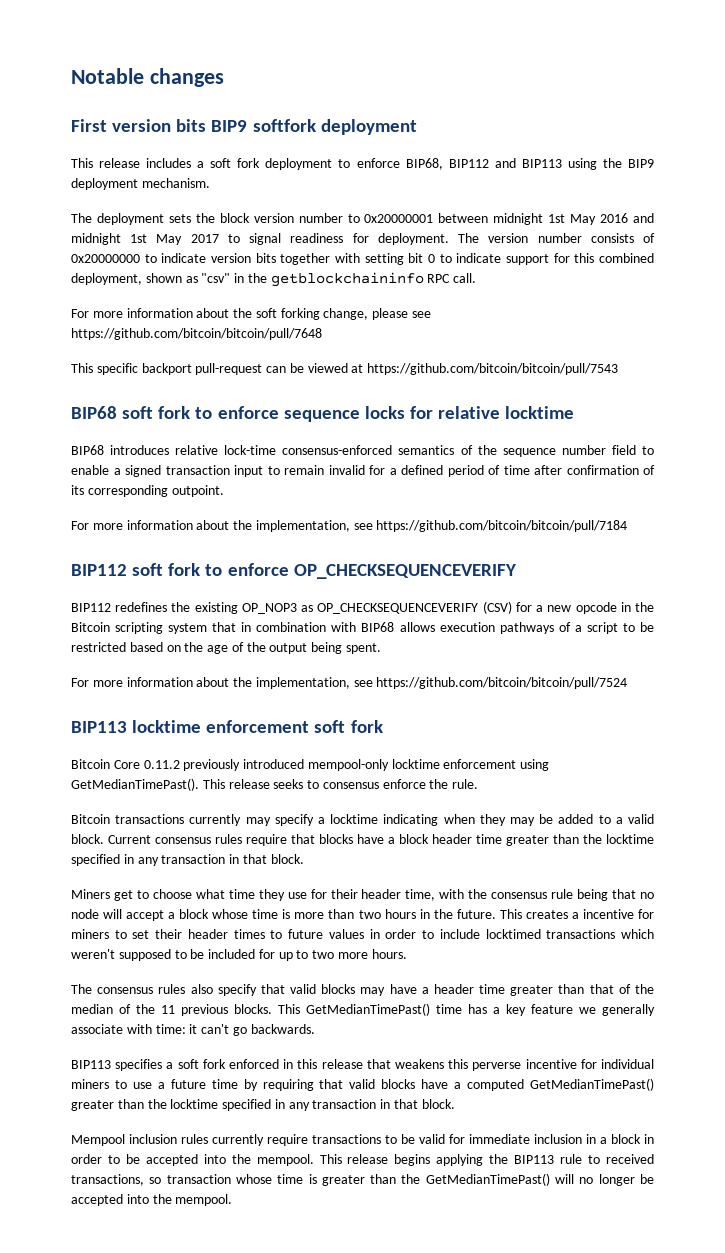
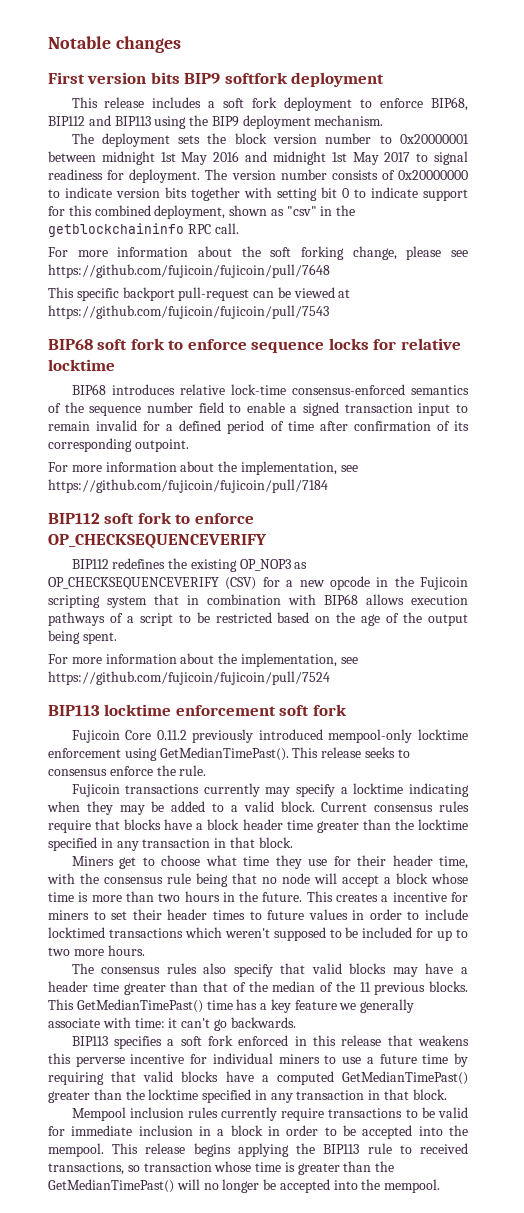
[71,328,322,340] https://github.com/bitcoin/bitcoin/pull/7648 -> [48,264,330,278] https://github.com/fujicoin/fujicoin/pull/7648
[367,363,619,375] https://github.com/bitcoin/bitcoin/pull/7543 -> [48,305,329,319] https://github.com/fujicoin/fujicoin/pull/7543
[376,520,628,532] https://github.com/bitcoin/bitcoin/pull/7184 -> [48,479,328,493] https://github.com/fujicoin/fujicoin/pull/7184
[71,622,110,632] Bitcoin -> [420,577,468,590] Fujicoin
[376,677,628,689] https://github.com/bitcoin/bitcoin/pull/7524 -> [48,671,330,685] https://github.com/fujicoin/fujicoin/pull/7524
[71,759,110,769] Bitcoin -> [71,730,120,743] Fujicoin
[71,814,110,824] Bitcoin -> [71,784,120,797] Fujicoin

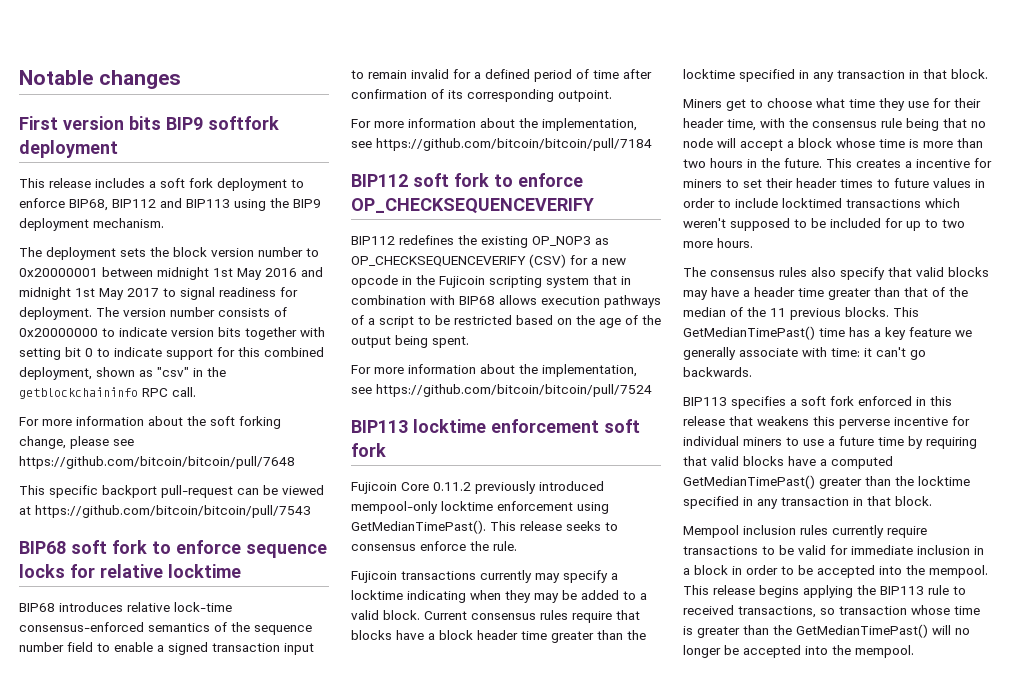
[48,264,330,278] https://github.com/fujicoin/fujicoin/pull/7648 -> [19,456,295,469] https://github.com/bitcoin/bitcoin/pull/7648
[48,305,329,319] https://github.com/fujicoin/fujicoin/pull/7543 -> [35,505,311,518] https://github.com/bitcoin/bitcoin/pull/7543
[48,479,328,493] https://github.com/fujicoin/fujicoin/pull/7184 -> [376,138,652,151] https://github.com/bitcoin/bitcoin/pull/7184
[48,671,330,685] https://github.com/fujicoin/fujicoin/pull/7524 -> [376,384,652,397] https://github.com/bitcoin/bitcoin/pull/7524

